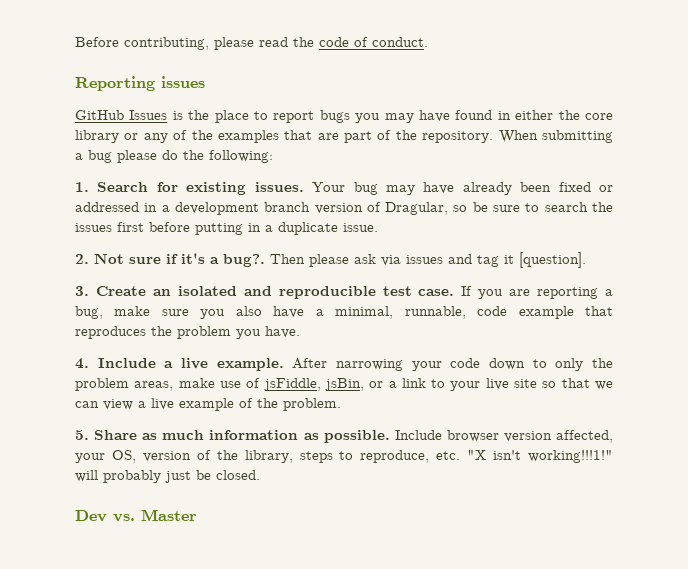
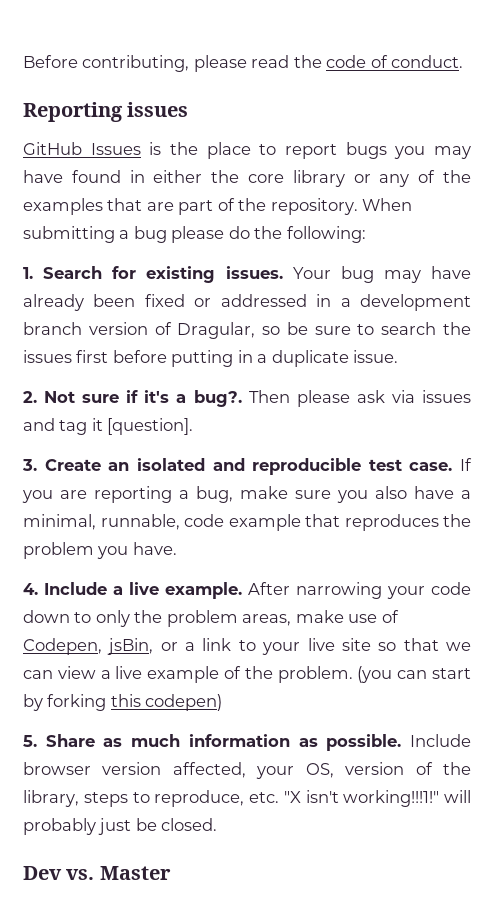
[263,378,321,391] jsFiddle, -> [23,638,102,655] Codepen,
(341, 404) none -> [357,666,472,683] [23,694,223,711] (you can start by forking this codepen)

